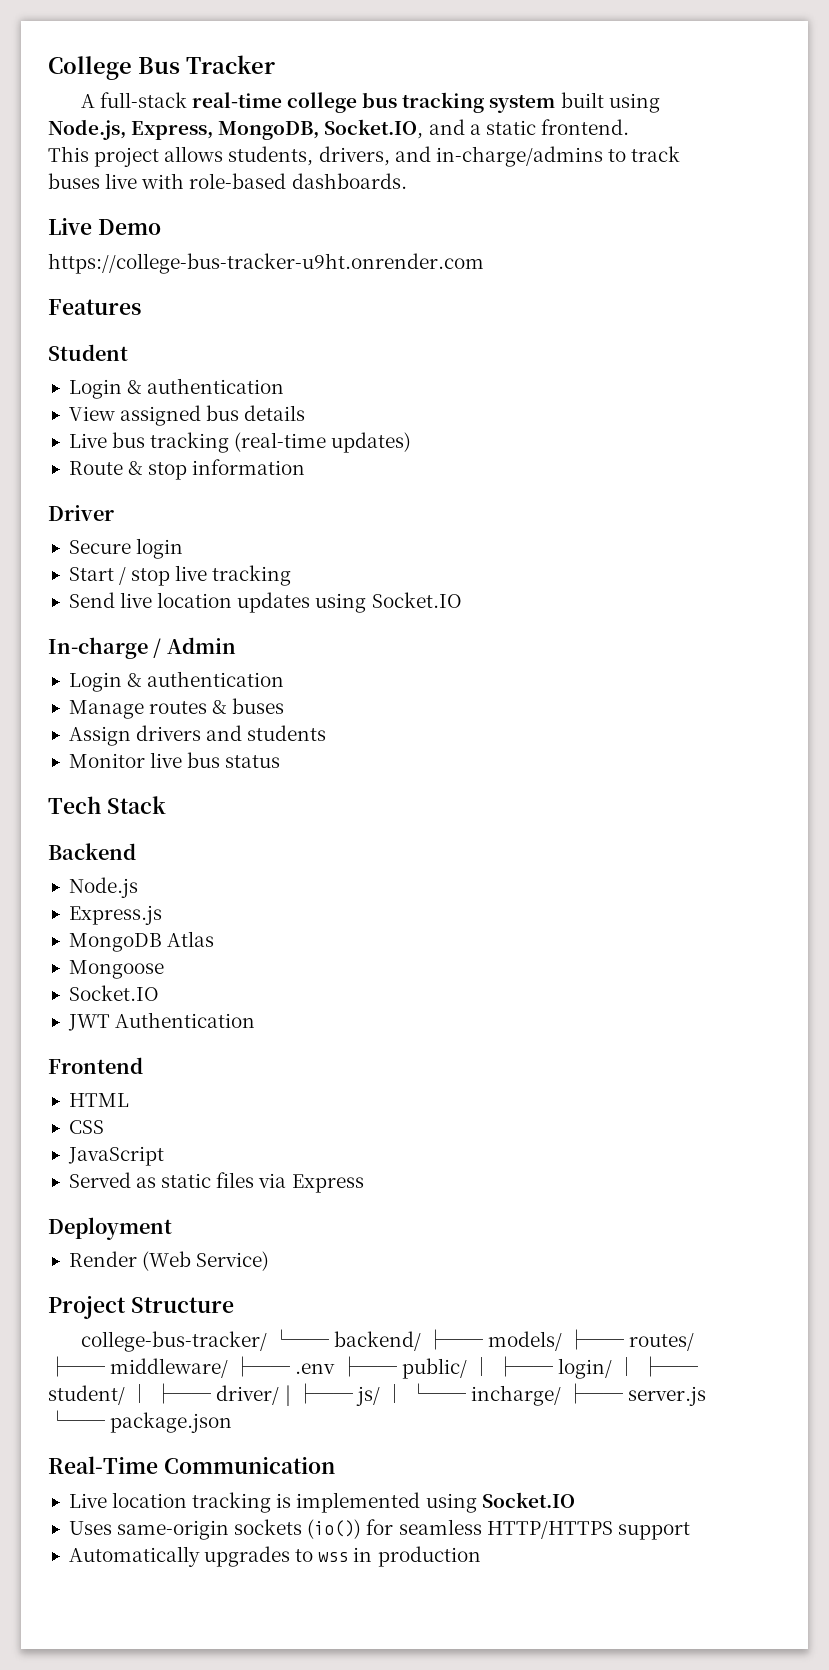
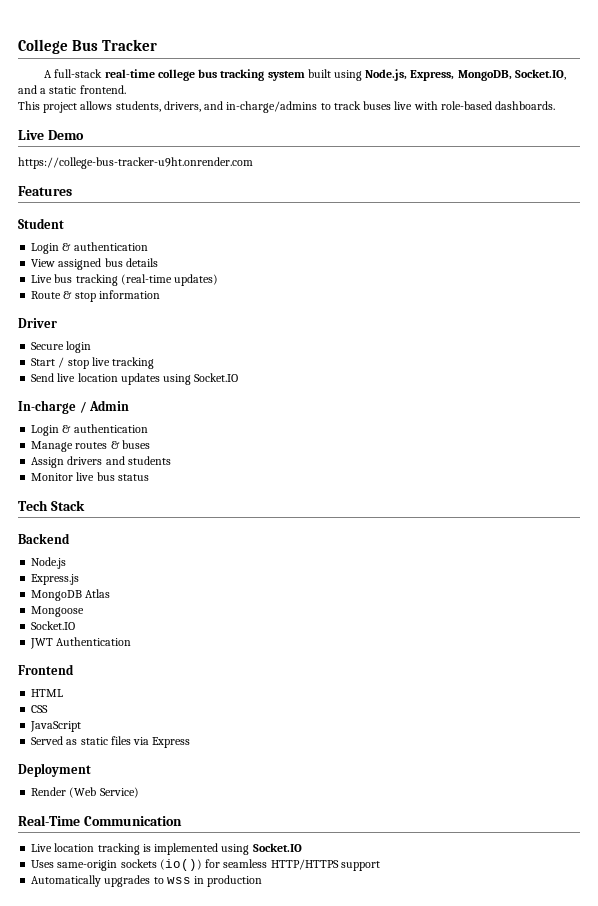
[48,1295,234,1319] [80,1329,695,1352] [48,1356,699,1379] [48,1383,707,1406] [48,1410,233,1433] // Project Structure // college-bus-tracker/ └── backend/ ├── models/ ├── routes/ ├── middleware/ ├── .env ├── public/ │ ├── login/ │ ├── student/ │ ├── driver/ | ├── js/ │ └── incharge/ ├── server.js └── package.json -> (139, 792) none

